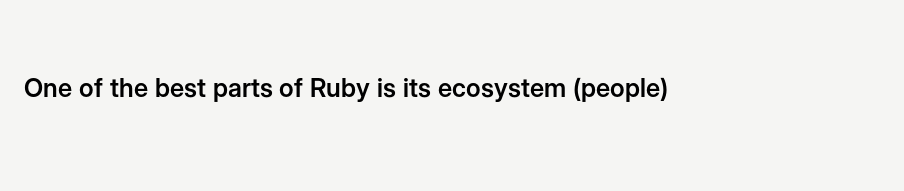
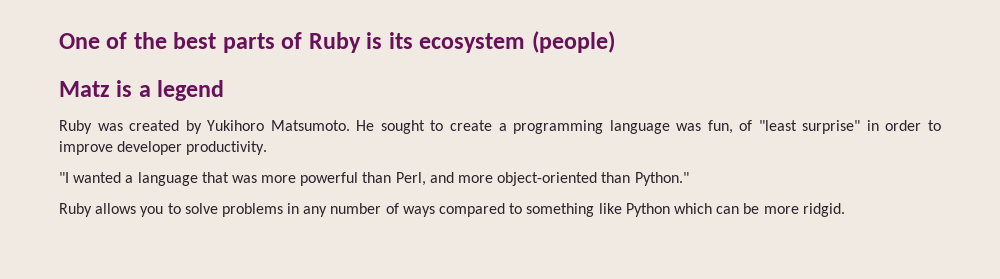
(668, 89) none -> [59,80,225,101] [59,120,941,134] [59,141,268,155] [59,172,689,186] [59,203,845,217] // Matz is a legend // Ruby was created by Yukihoro Matsumoto. He sought to create a programming language was fun, of "least surprise" in order to improve developer productivity. // "I wanted a language that was more powerful than Perl, and more object-oriented than Python." // Ruby allows you to solve problems in any number of ways compared to something like Python which can be more ridgid.

